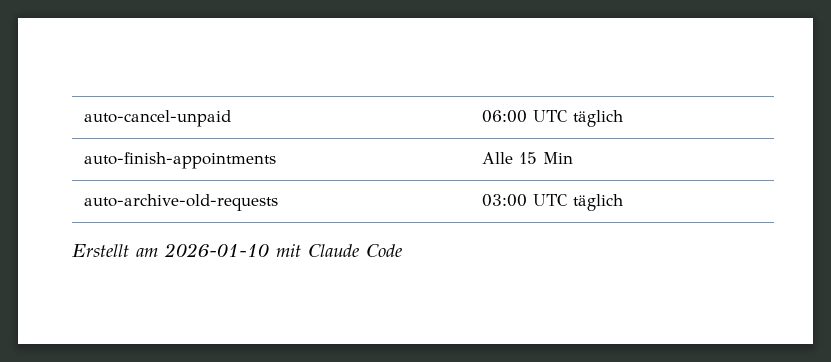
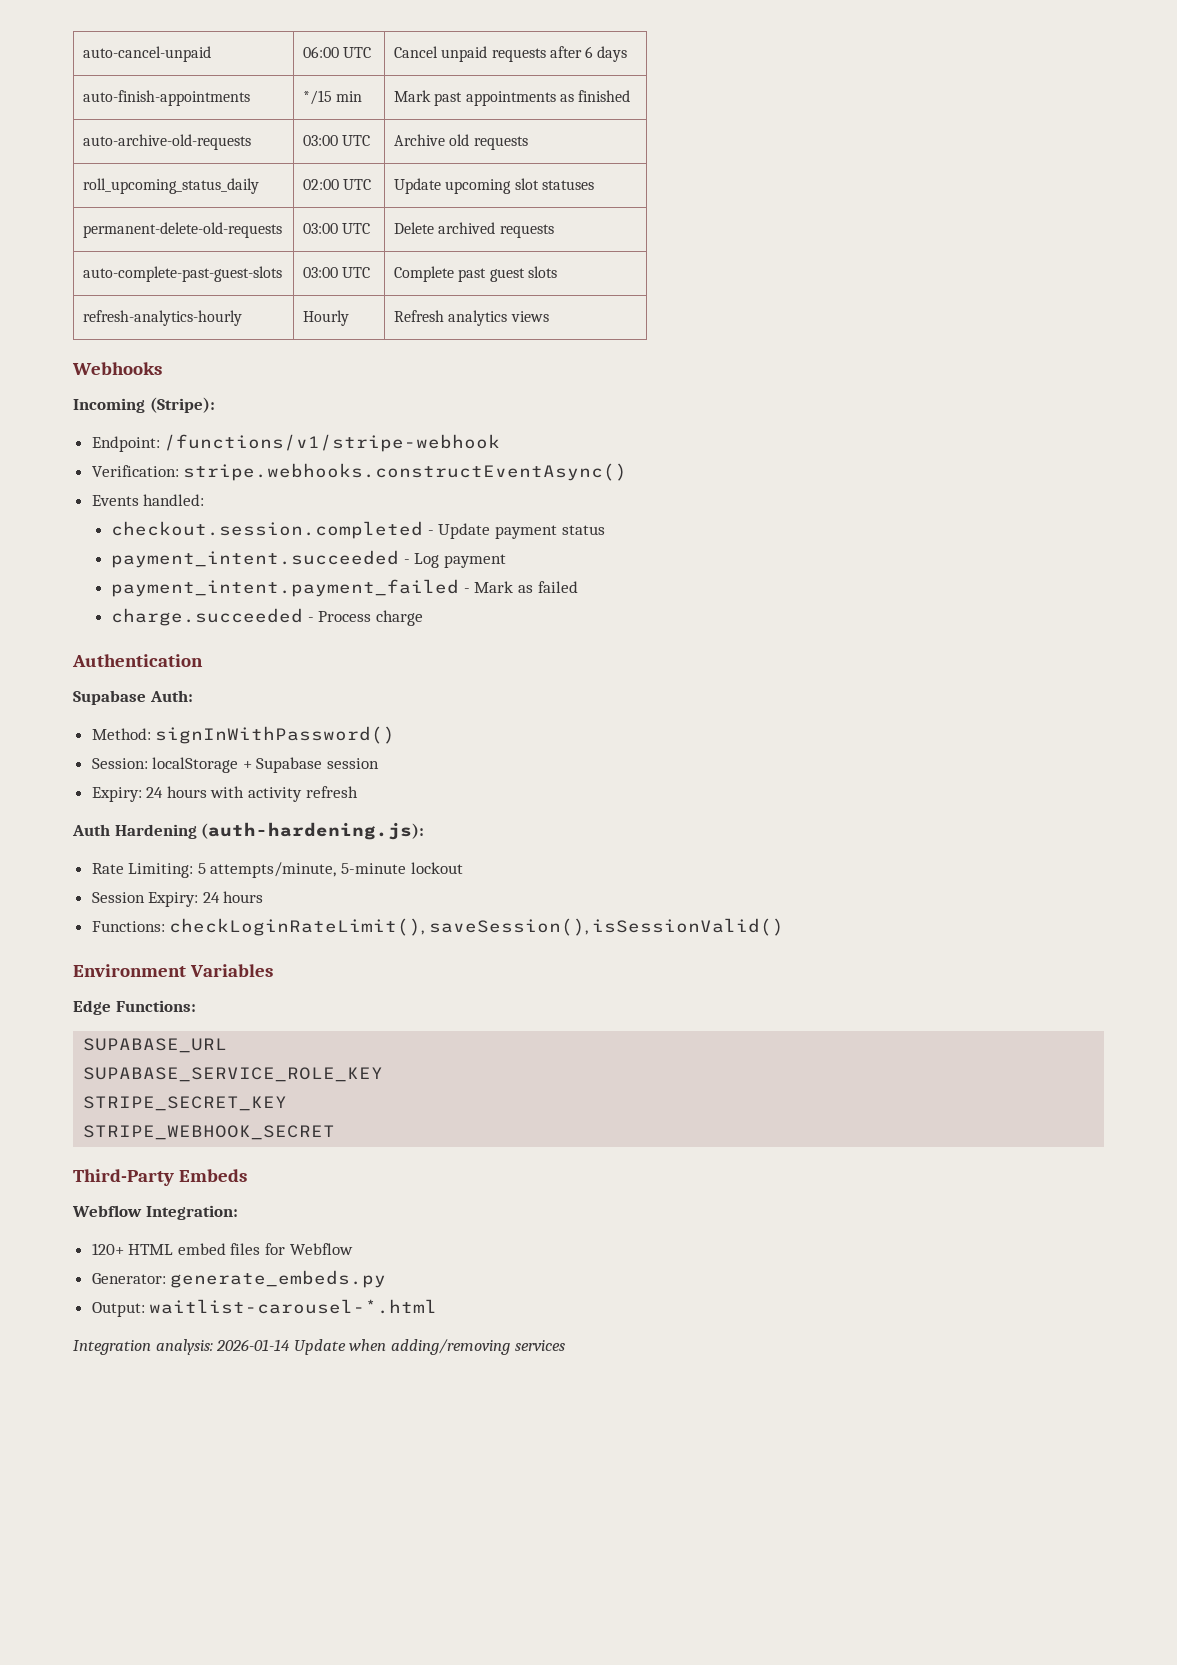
[572,110,623,127] [83,152,276,169] [481,152,573,164] [83,194,278,211] [481,194,623,211] [72,243,402,257] täglich // auto-finish-appointments | Alle 15 Min // auto-archive-old-requests | 03:00 UTC täglich // Erstellt am 2026-01-10 mit Claude Code -> [394,46,628,62] [83,90,251,106] [303,90,363,105] [394,90,631,106] [83,134,252,150] [303,135,371,146] [394,134,528,150] [83,178,260,194] [303,179,372,190] [394,178,594,194] [83,222,283,238] [303,223,371,234] [394,222,554,238] [83,266,283,282] [303,267,371,278] [394,266,557,282] [83,310,243,326] [303,310,350,326] [394,310,549,326] [72,362,162,375] [73,397,215,413] [91,434,501,452] [91,463,628,481] [91,494,205,506] [111,521,605,539] [111,550,506,568] [111,579,578,597] [111,608,423,626] [72,654,203,667] [73,690,193,705] [91,726,396,744] [91,757,380,773] [91,786,358,802] [72,822,425,840] [91,862,463,878] [91,891,264,907] [91,918,785,936] [73,964,273,977] [73,1000,196,1015] [83,1038,228,1053] [83,1067,384,1082] [83,1096,288,1111] [83,1125,336,1140] [73,1169,247,1186] [72,1205,238,1220] [91,1243,353,1255] [91,1270,387,1288] [91,1299,438,1317] [73,1339,565,1355] | Cancel unpaid requests after 6 days // auto-finish-appointments | */15 min | Mark past appointments as finished // auto-archive-old-requests | 03:00 UTC | Archive old requests // roll_upcoming_status_daily | 02:00 UTC | Update upcoming slot statuses // permanent-delete-old-requests | 03:00 UTC | Delete archived requests // auto-complete-past-guest-slots | 03:00 UTC | Complete past guest slots // refresh-analytics-hourly | Hourly | Refresh analytics views // Webhooks // Incoming (Stripe): // Endpoint: /functions/v1/stripe-webhook // Verification: stripe.webhooks.constructEventAsync() // Events handled: // checkout.session.completed - Update payment status // payment_intent.succeeded - Log payment // payment_intent.payment_failed - Mark as failed // charge.succeeded - Process charge // Authentication // Supabase Auth: // Method: signInWithPassword() // Session: localStorage + Supabase session // Expiry: 24 hours with activity refresh // Auth Hardening (auth-hardening.js): // Rate Limiting: 5 attempts/minute, 5-minute lockout // Session Expiry: 24 hours // Functions: checkLoginRateLimit(), saveSession(), isSessionValid() // Environment Variables // Edge Functions: // SUPABASE_URL // SUPABASE_SERVICE_ROLE_KEY // STRIPE_SECRET_KEY // STRIPE_WEBHOOK_SECRET // Third-Party Embeds // Webflow Integration: // 120+ HTML embed files for Webflow // Generator: generate_embeds.py // Output: waitlist-carousel-*.html // Integration analysis: 2026-01-14 Update when adding/removing services

